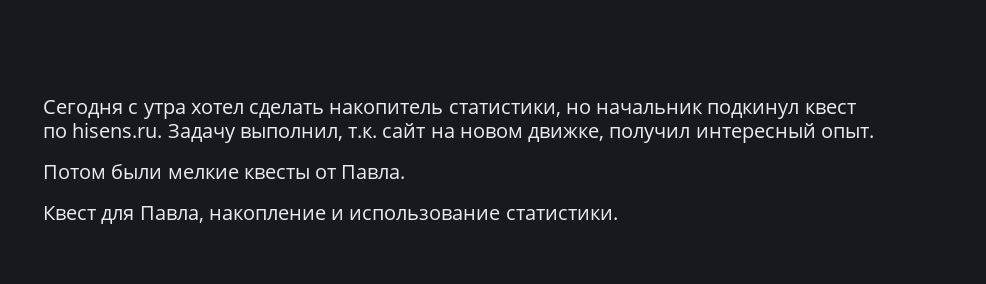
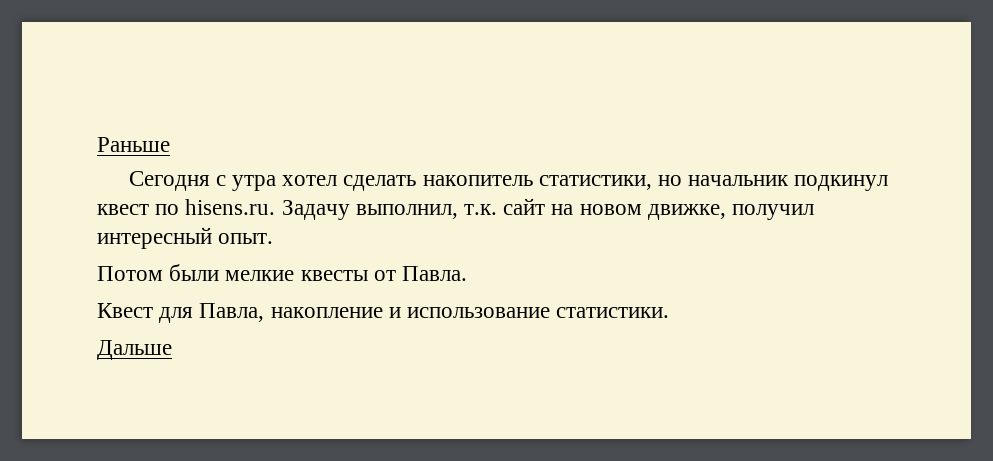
(43, 109) none -> [97,137,170,152] Раньше //
(618, 214) none -> [97,340,172,360] // Дальше

